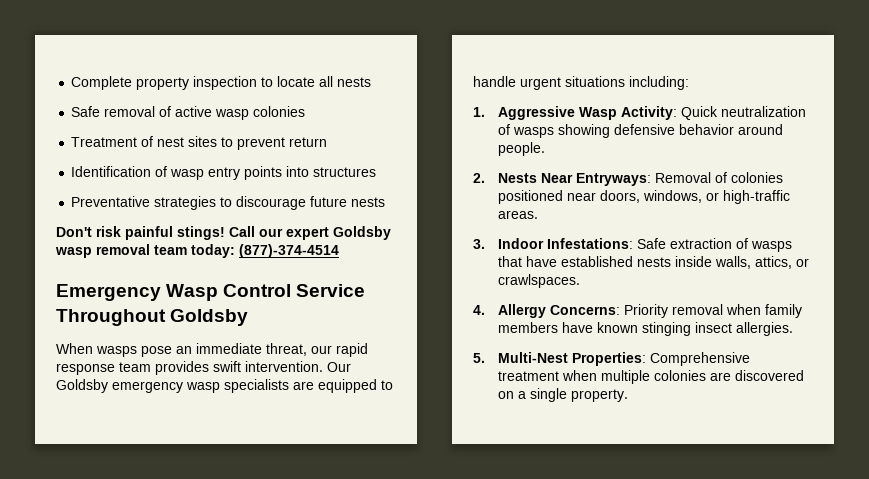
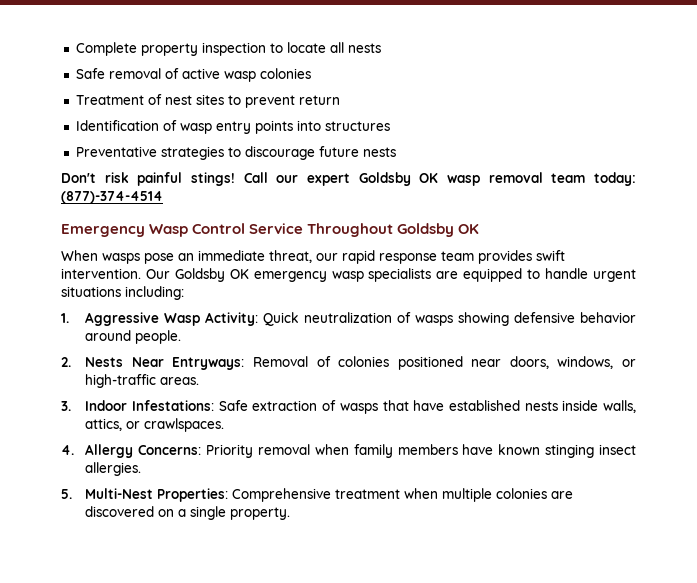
(391, 233) none -> [419,173,439,183] OK
(249, 317) none -> [458,224,480,234] OK
(108, 386) none -> [229,269,249,279] OK

